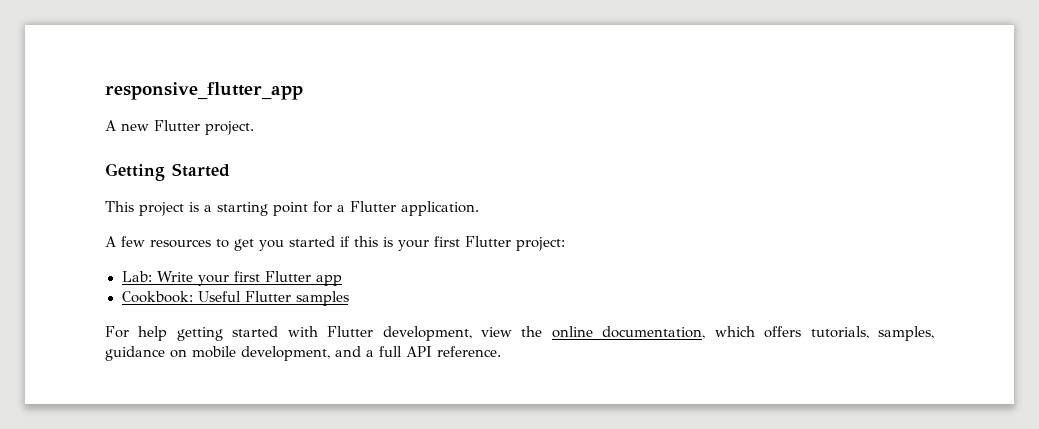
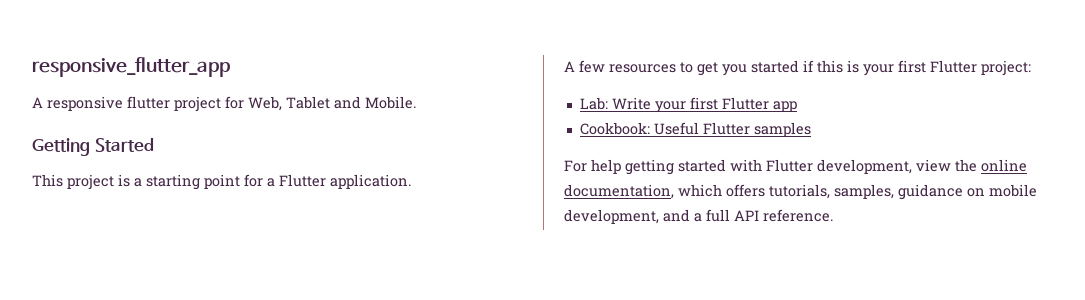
[121,120,254,135] new Flutter project. -> [47,96,416,112] responsive flutter project for Web, Tablet and Mobile.

